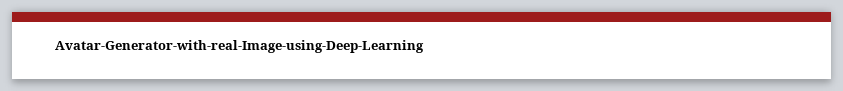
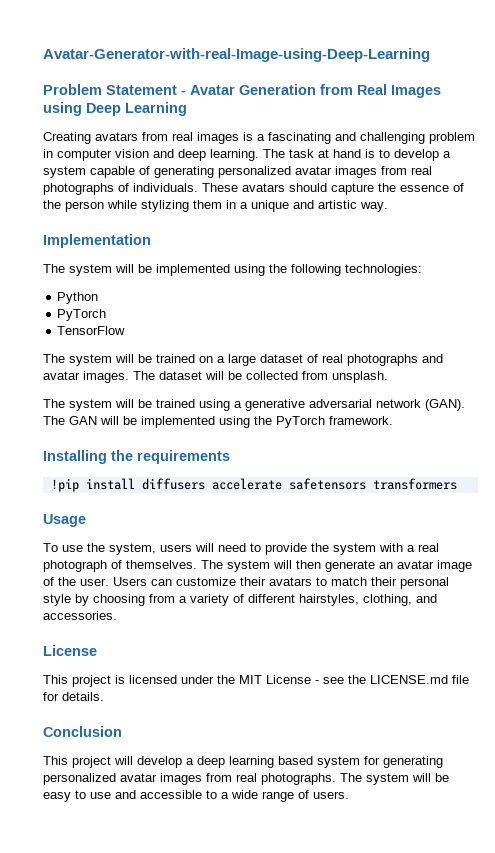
(424, 46) none -> [43,84,441,98] [43,102,187,116] [43,132,475,144] [43,149,451,161] [43,166,432,178] [43,183,464,195] [43,200,388,212] [43,234,151,248] [43,264,422,276] [57,292,99,304] [57,309,107,321] [57,326,126,335] [43,354,443,366] [43,371,388,383] [43,399,465,411] [43,416,393,428] [43,450,230,464] [50,478,457,492] [43,514,86,527] [43,543,439,555] [43,560,472,572] [43,577,449,589] [43,594,437,606] [43,611,117,620] [43,645,97,656] [43,675,469,687] [43,692,104,701] [43,726,122,737] [43,756,443,768] [43,773,449,785] [43,790,349,802] // Problem Statement - Avatar Generation from Real Images using Deep Learning // Creating avatars from real images is a fascinating and challenging problem in computer vision and deep learning. The task at hand is to develop a system capable of generating personalized avatar images from real photographs of individuals. These avatars should capture the essence of the person while stylizing them in a unique and artistic way. // Implementation // The system will be implemented using the following technologies: // Python // PyTorch // TensorFlow // The system will be trained on a large dataset of real photographs and avatar images. The dataset will be collected from unsplash. // The system will be trained using a generative adversarial network (GAN). The GAN will be implemented using the PyTorch framework. // Installing the requirements // !pip install diffusers accelerate safetensors transformers // Usage // To use the system, users will need to provide the system with a real photograph of themselves. The system will then generate an avatar image of the user. Users can customize their avatars to match their personal style by choosing from a variety of different hairstyles, clothing, and accessories. // License // This project is licensed under the MIT License - see the LICENSE.md file for details. // Conclusion // This project will develop a deep learning based system for generating personalized avatar images from real photographs. The system will be easy to use and accessible to a wide range of users.

